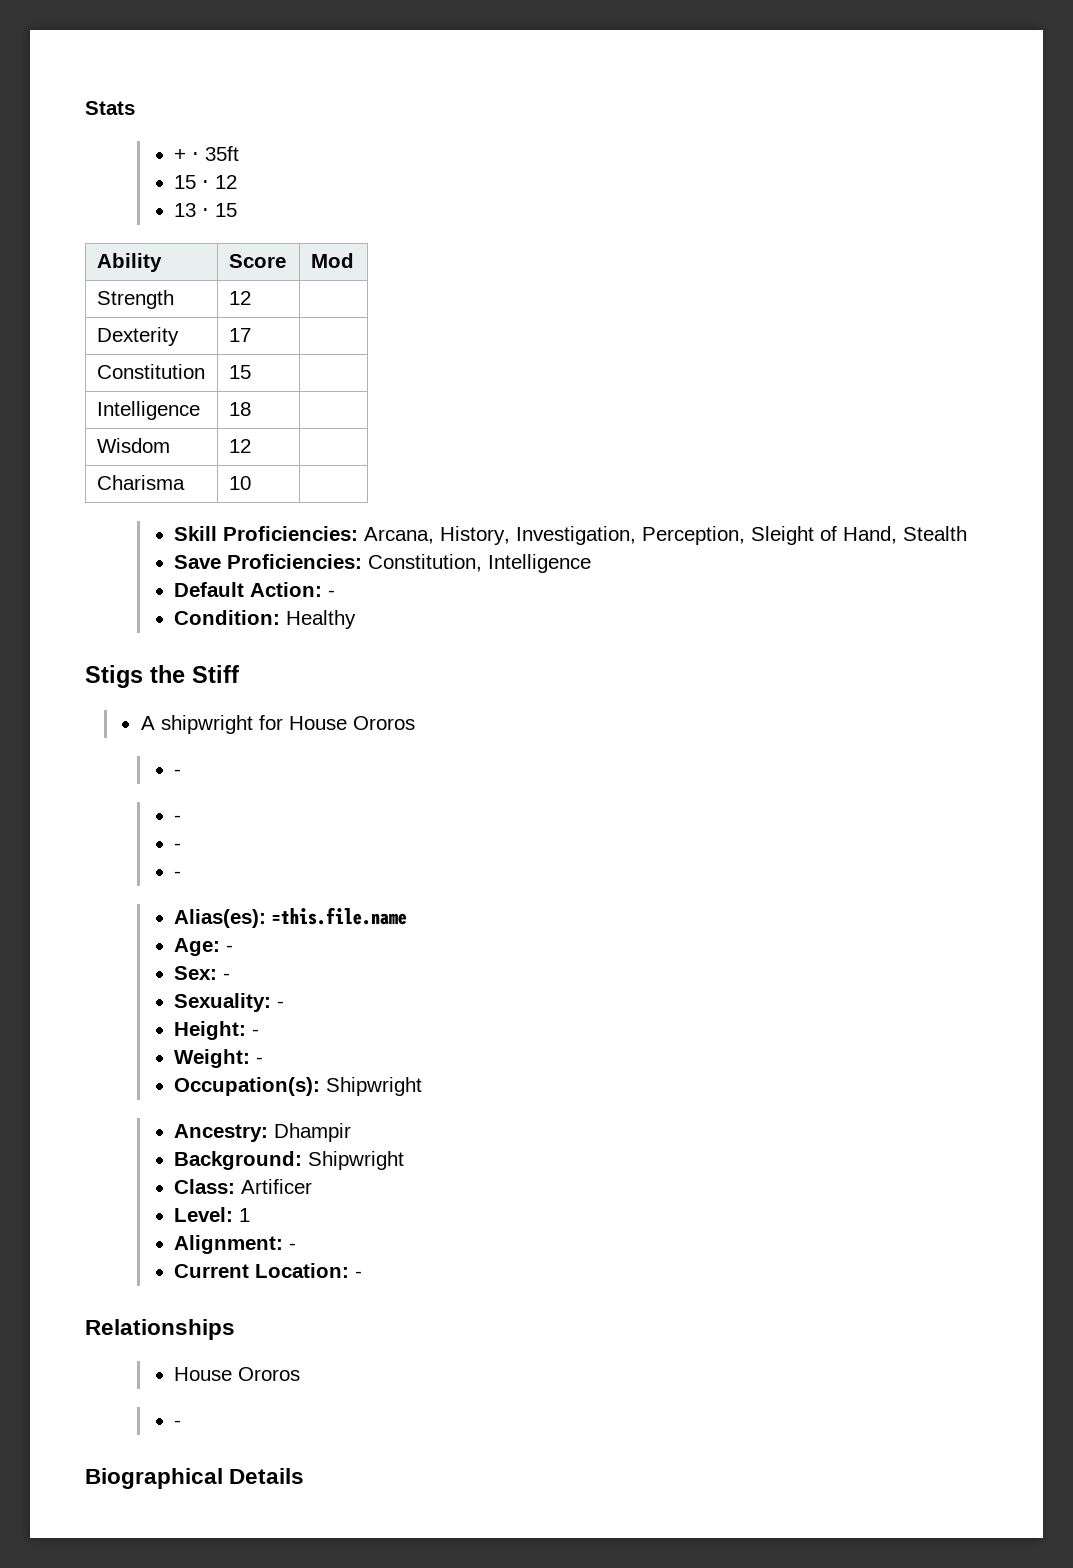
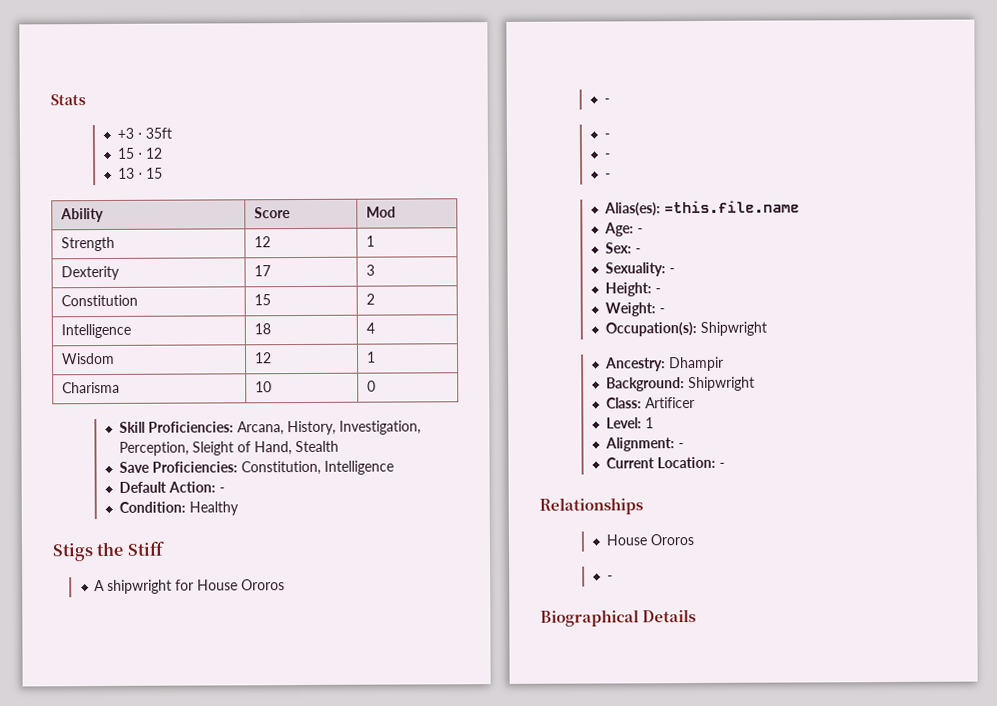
[174,149,187,161] + -> [116,127,134,139] +3
(251, 298) none -> [366,235,376,247] 1
(251, 335) none -> [366,264,376,276] 3
(251, 372) none -> [366,293,376,305] 2
(251, 409) none -> [366,322,376,334] 4
(251, 446) none -> [366,351,377,363] 1
(251, 483) none -> [367,380,377,392] 0

